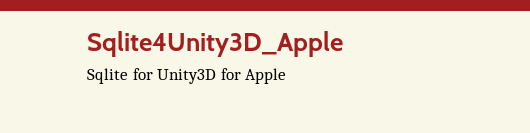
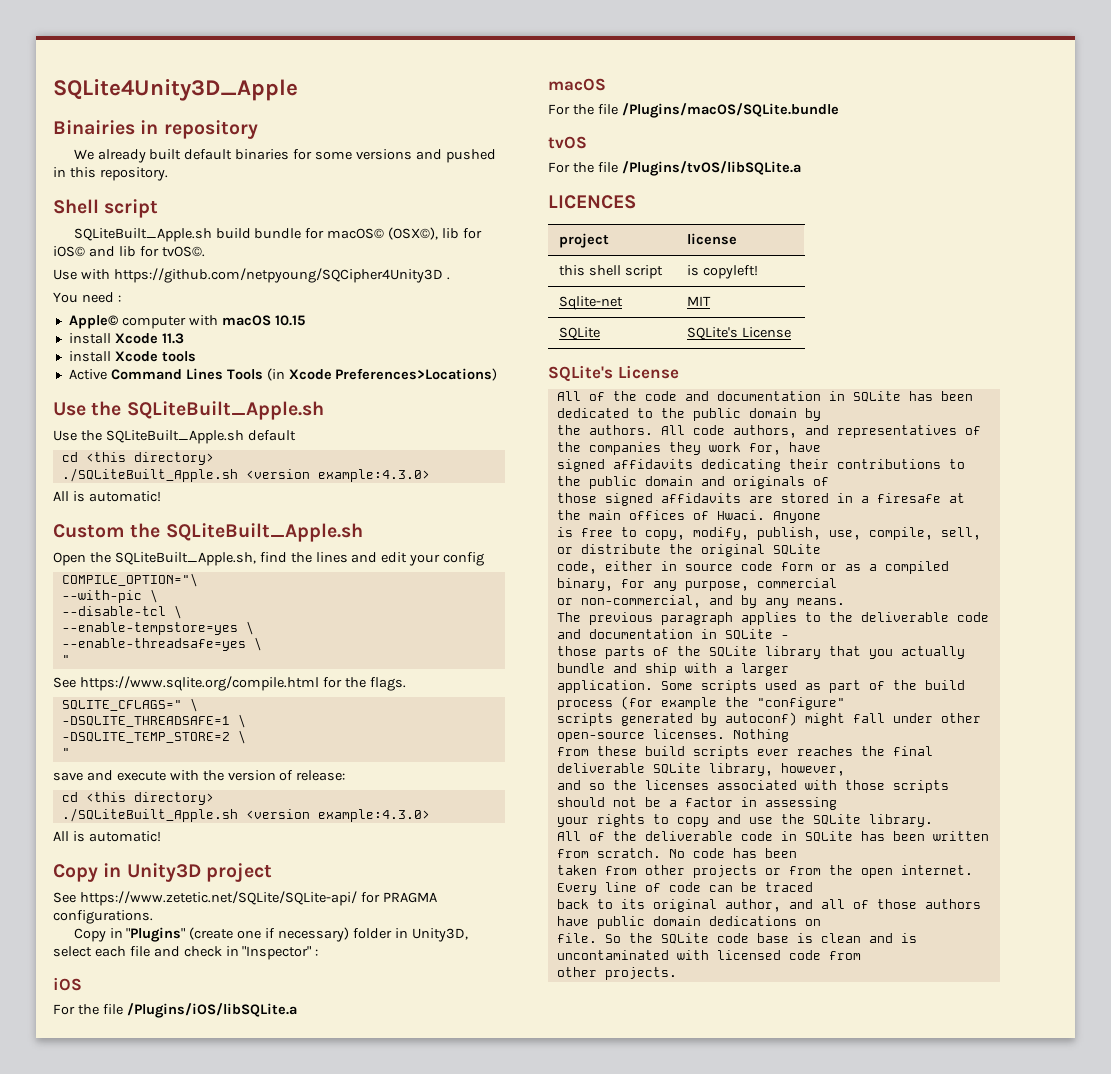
[87,31,343,57] [87,68,287,84] Sqlite4Unity3D_Apple // Sqlite for Unity3D for Apple -> [53,79,298,101] [53,120,258,139] [73,149,496,163] [53,167,168,181] [53,199,159,218] [73,227,483,242] [53,246,205,257] [53,268,450,283] [53,292,121,303] [68,315,305,329] [68,333,184,344] [68,351,196,362] [68,368,498,381] [53,401,324,420] [53,430,296,444] [61,452,214,465] [61,468,430,482] [53,491,161,502] [53,523,363,542] [53,552,485,566] [61,573,198,587] [61,589,158,603] [61,605,182,619] [61,621,254,635] [61,637,262,651] [61,655,70,664] [53,676,406,691] [61,698,198,712] [61,714,246,728] [61,730,246,744] [61,748,70,757] [53,770,346,781] [61,792,214,805] [61,808,430,822] [53,831,161,842] [53,863,272,882] [53,891,437,906] [53,910,153,924] [73,927,468,942] [53,946,319,960] [53,977,82,991] [53,1003,297,1018] [548,78,606,91] [548,103,839,118] [548,136,587,149] [548,161,801,176] [548,195,636,209] [559,233,610,248] [687,233,738,245] [559,265,663,279] [687,265,758,279] [559,296,624,310] [687,296,712,306] [559,327,601,340] [687,327,791,340] [548,365,679,382] [556,391,973,402] [556,408,821,421] [556,425,981,438] [556,442,821,455] [556,459,965,472] [556,476,829,489] [556,493,965,506] [556,510,821,523] [556,527,981,540] [556,544,821,557] [556,561,949,574] [556,578,837,591] [556,595,845,608] [556,612,989,625] [556,629,789,640] [556,646,965,659] [556,663,789,676] [556,680,965,693] [556,696,845,710] [556,712,981,726] [556,729,789,742] [556,746,933,759] [556,763,845,776] [556,780,949,793] [556,797,837,810] [556,814,933,827] [556,831,989,842] [556,848,797,858] [556,865,973,878] [556,882,813,895] [556,899,981,912] [556,916,821,929] [556,933,917,944] [556,950,861,960] [556,967,677,980] SQLite4Unity3D_Apple // Binairies in repository // We already built default binaries for some versions and pushed in this repository. // Shell script // SQLiteBuilt_Apple.sh build bundle for macOS© (OSX©), lib for iOS© and lib for tvOS©. // Use with https://github.com/netpyoung/SQCipher4Unity3D . // You need : // Apple© computer with macOS 10.15 // install Xcode 11.3 // install Xcode tools // Active Command Lines Tools (in Xcode Preferences>Locations) // Use the SQLiteBuilt_Apple.sh // Use the SQLiteBuilt_Apple.sh default // cd <this directory> // ./SQLiteBuilt_Apple.sh <version example:4.3.0> // All is automatic! // Custom the SQLiteBuilt_Apple.sh // Open the SQLiteBuilt_Apple.sh, find the lines and edit your config // COMPILE_OPTION="\ // --with-pic \ // --disable-tcl \ // --enable-tempstore=yes \ // --enable-threadsafe=yes \ // " // See https://www.sqlite.org/compile.html for the flags. // SQLITE_CFLAGS=" \ // -DSQLITE_THREADSAFE=1 \ // -DSQLITE_TEMP_STORE=2 \ // " // save and execute with the version of release: // cd <this directory> // ./SQLiteBuilt_Apple.sh <version example:4.3.0> // All is automatic! // Copy in Unity3D project // See https://www.zetetic.net/SQLite/SQLite-api/ for PRAGMA configurations. // Copy in "Plugins" (create one if necessary) folder in Unity3D, select each file and check in "Inspector" : // iOS // For the file /Plugins/iOS/libSQLite.a // macOS // For the file /Plugins/macOS/SQLite.bundle // tvOS // For the file /Plugins/tvOS/libSQLite.a // LICENCES // project | license // this shell script | is copyleft! // Sqlite-net | MIT // SQLite | SQLite's License // SQLite's License // All of the code and documentation in SQLite has been dedicated to the public domain by // the authors. All code authors, and representatives of the companies they work for, have // signed affidavits dedicating their contributions to the public domain and originals of // those signed affidavits are stored in a firesafe at the main offices of Hwaci. Anyone // is free to copy, modify, publish, use, compile, sell, or distribute the original SQLite // code, either in source code form or as a compiled binary, for any purpose, commercial // or non-commercial, and by any means. // The previous paragraph applies to the deliverable code and documentation in SQLite - // those parts of the SQLite library that you actually bundle and ship with a larger // application. Some scripts used as part of the build process (for example the "configure" // scripts generated by autoconf) might fall under other open-source licenses. Nothing // from these build scripts ever reaches the final deliverable SQLite library, however, // and so the licenses associated with those scripts should not be a factor in assessing // your rights to copy and use the SQLite library. // All of the deliverable code in SQLite has been written from scratch. No code has been // taken from other projects or from the open internet. Every line of code can be traced // back to its original author, and all of those authors have public domain dedications on // file. So the SQLite code base is clean and is uncontaminated with licensed code from // other projects.

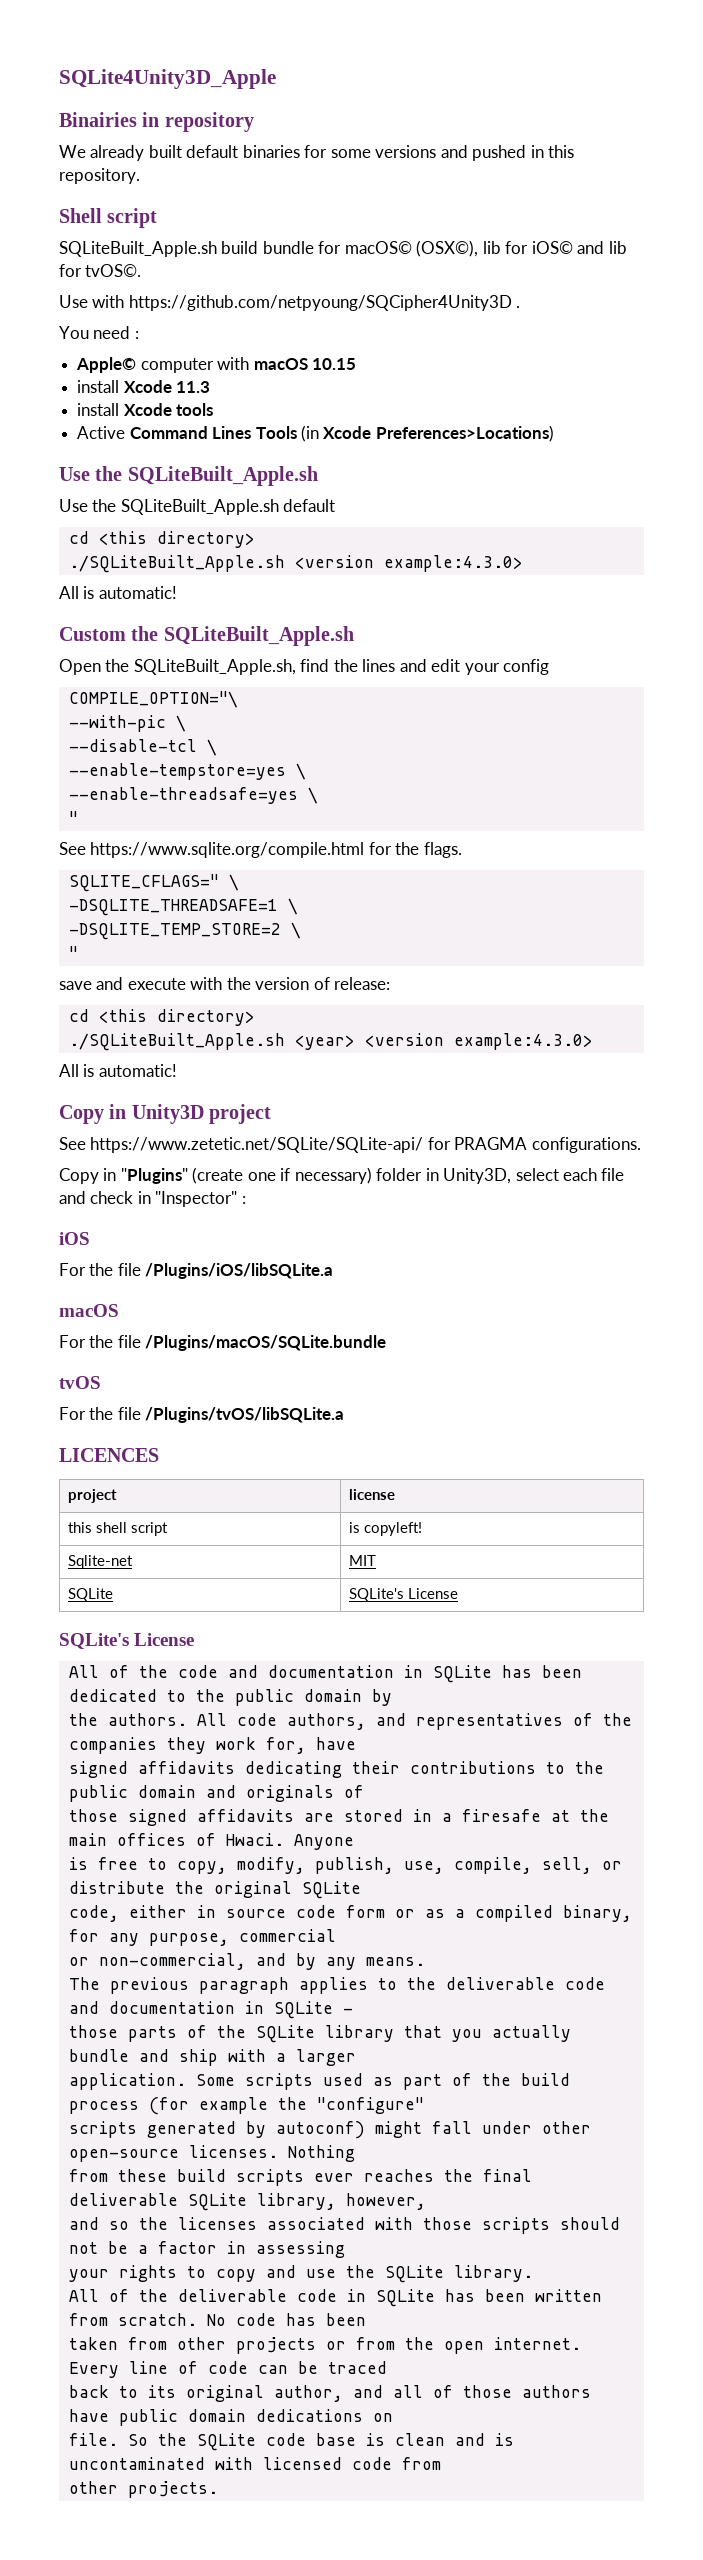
(238, 815) none -> [294,1035,355,1050] <year>

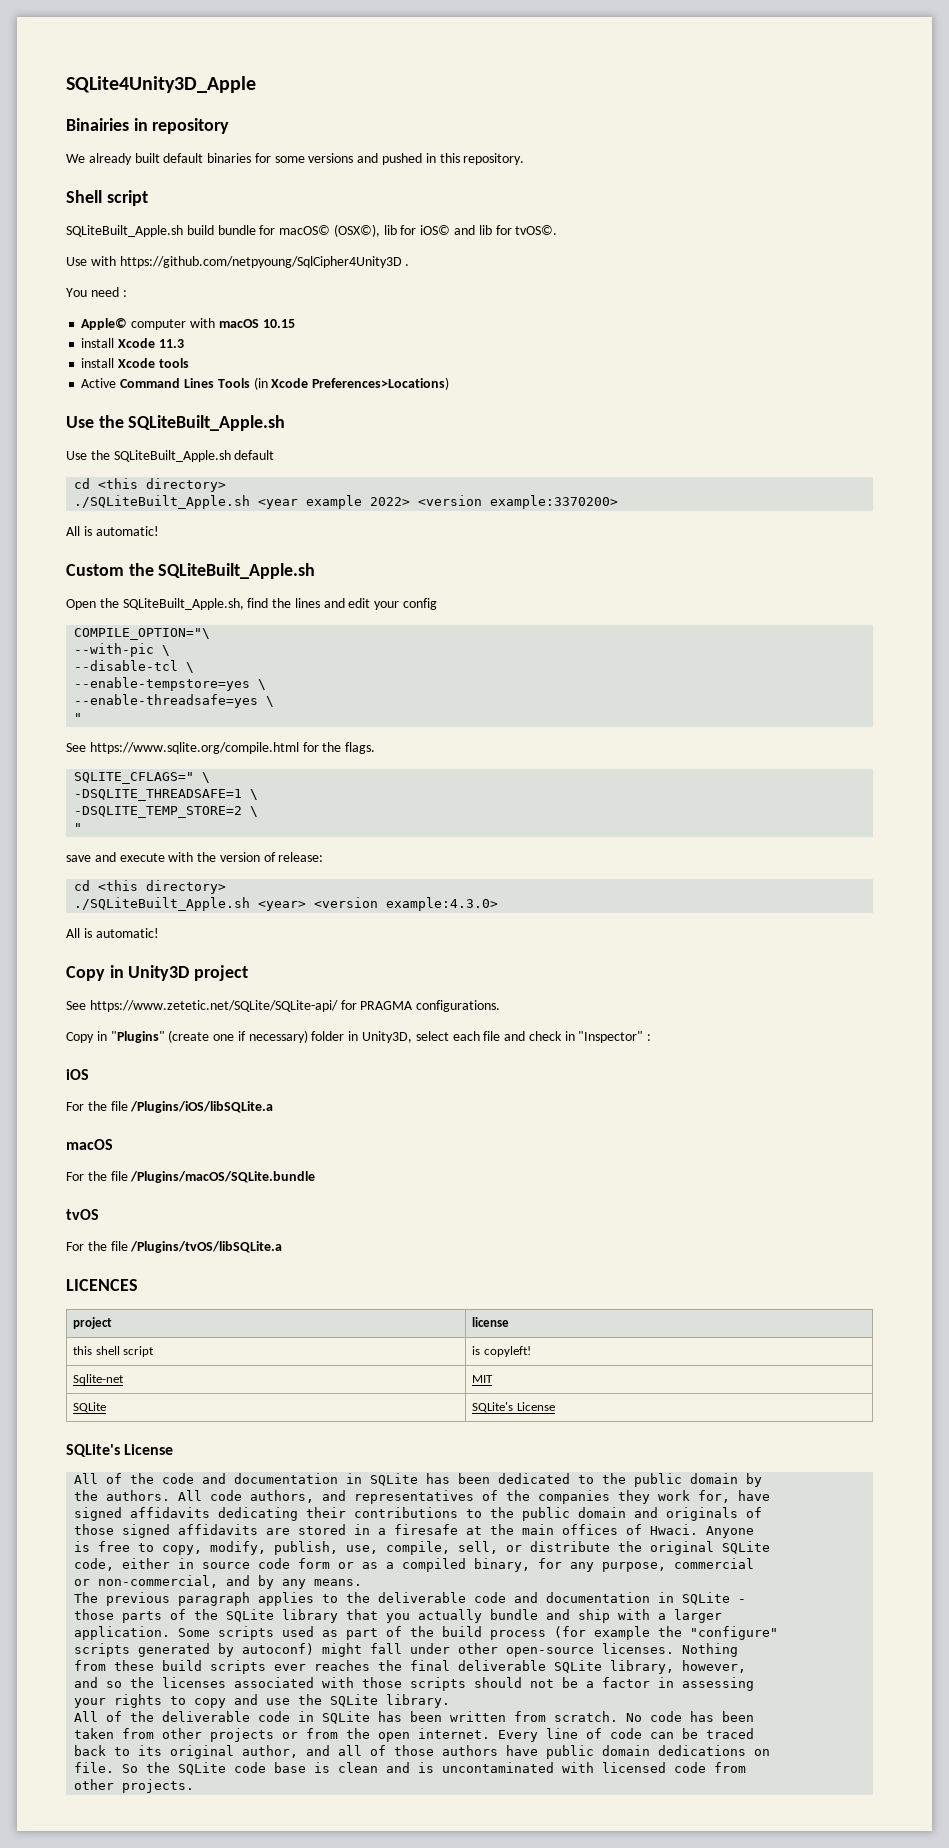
[128,295,512,311] https://github.com/netpyoung/SQCipher4Unity3D -> [119,256,402,268] https://github.com/netpyoung/SqlCipher4Unity3D
[294,555,523,572] <version example:4.3.0> -> [258,495,619,509] <year example 2022> <version example:3370200>

